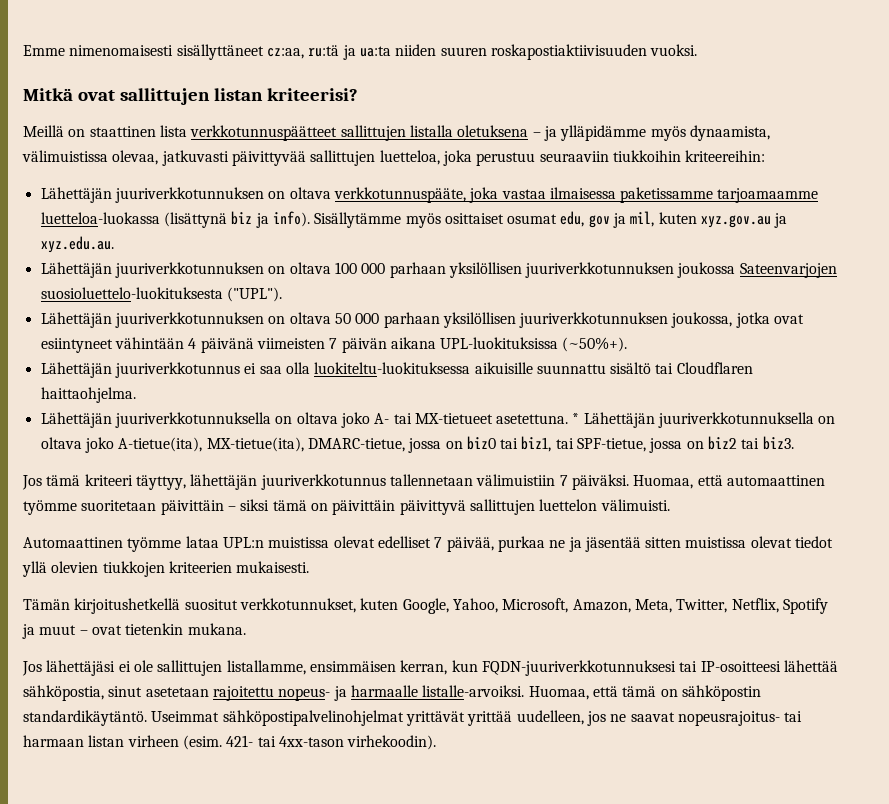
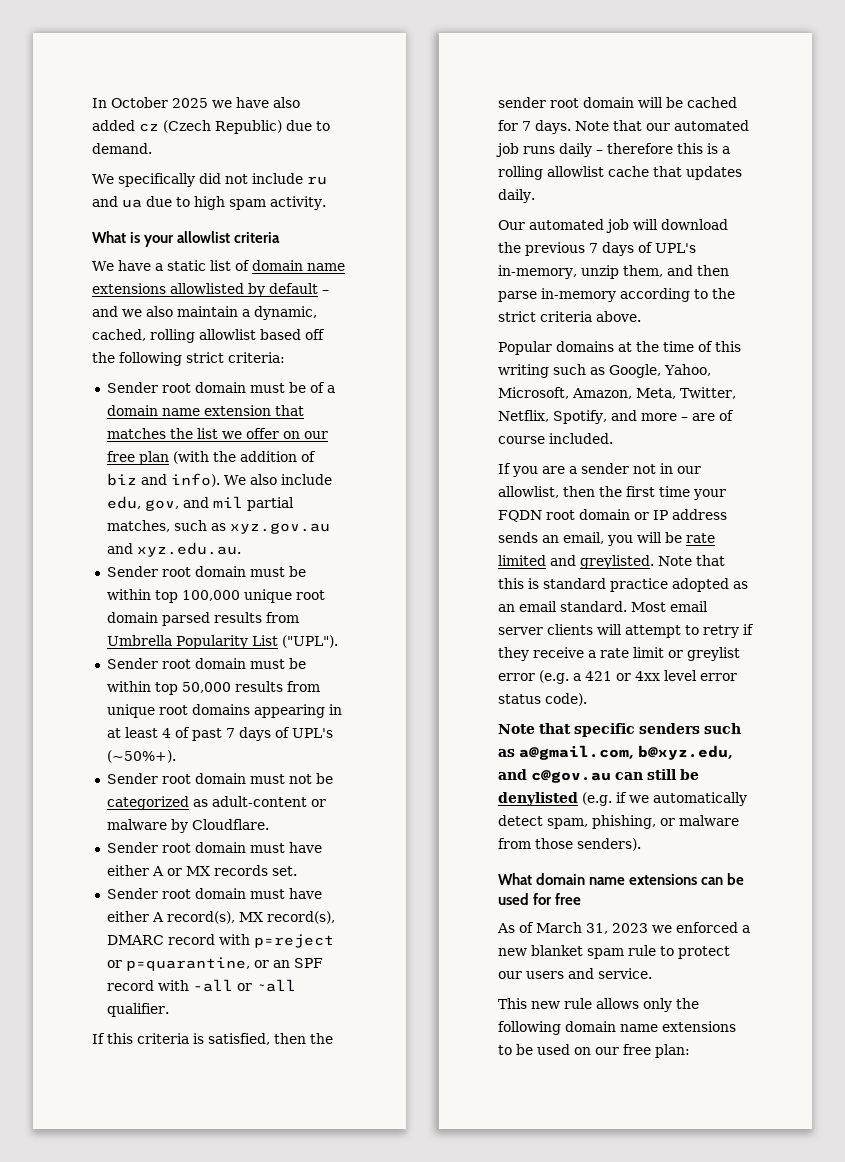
[23,44,698,60] [23,88,358,105] [23,125,770,141] [22,150,766,166] [40,187,819,203] [40,211,788,228] [40,236,114,253] [40,262,837,278] [40,287,282,302] [40,312,805,328] [40,337,628,353] [40,362,753,378] [40,387,136,403] [40,412,836,428] [40,436,794,453] [22,474,825,490] [23,499,670,515] [23,536,834,552] [22,561,310,577] [23,598,399,614] Emme nimenomaisesti sisällyttäneet cz:aa, ru:tä ja ua:ta niiden suuren roskapostiaktiivisuuden vuoksi. // Mitkä ovat sallittujen listan kriteerisi? // Meillä on staattinen lista verkkotunnuspäätteet sallittujen listalla oletuksena – ja ylläpidämme myös dynaamista, välimuistissa olevaa, jatkuvasti päivittyvää sallittujen luetteloa, joka perustuu seuraaviin tiukkoihin kriteereihin: // Lähettäjän juuriverkkotunnuksen on oltava verkkotunnuspääte, joka vastaa ilmaisessa paketissamme tarjoamaamme luetteloa-luokassa (lisättynä biz ja info). Sisällytämme myös osittaiset osumat edu, gov ja mil, kuten xyz.gov.au ja xyz.edu.au. // Lähettäjän juuriverkkotunnuksen on oltava 100 000 parhaan yksilöllisen juuriverkkotunnuksen joukossa Sateenvarjojen suosioluettelo-luokituksesta ("UPL"). // Lähettäjän juuriverkkotunnuksen on oltava 50 000 parhaan yksilöllisen juuriverkkotunnuksen joukossa, jotka ovat esiintyneet vähintään 4 päivänä viimeisten 7 päivän aikana UPL-luokituksissa (~50%+). // Lähettäjän juuriverkkotunnus ei saa olla luokiteltu-luokituksessa aikuisille suunnattu sisältö tai Cloudflaren haittaohjelma. // Lähettäjän juuriverkkotunnuksella on oltava joko A- tai MX-tietueet asetettuna. * Lähettäjän juuriverkkotunnuksella on oltava joko A-tietue(ita), MX-tietue(ita), DMARC-tietue, jossa on biz0 tai biz1, tai SPF-tietue, jossa on biz2 tai biz3. // Jos tämä kriteeri täyttyy, lähettäjän juuriverkkotunnus tallennetaan välimuistiin 7 päiväksi. Huomaa, että automaattinen työmme suoritetaan päivittäin – siksi tämä on päivittäin päivittyvä sallittujen luettelon välimuisti. // Automaattinen työmme lataa UPL:n muistissa olevat edelliset 7 päivää, purkaa ne ja jäsentää sitten muistissa olevat tiedot yllä olevien tiukkojen kriteerien mukaisesti. // Tämän kirjoitushetkellä suositut verkkotunnukset, kuten -> [92,97,300,108] [92,120,330,134] [92,143,152,154] [92,173,327,187] [92,196,326,210] [92,231,281,247] [92,260,345,271] [92,283,329,297] [92,306,317,320] [92,329,325,343] [92,352,285,366] [106,382,335,393] [106,405,304,416] [106,428,328,439] [106,451,316,465] [106,473,332,487] [106,496,294,511] [106,520,330,534] [106,542,241,557] [106,566,306,577] [106,589,325,603] [106,612,299,626] [106,635,338,649] [106,658,306,669] [106,681,320,695] [106,704,342,718] [106,727,333,741] [106,750,176,763] [106,773,333,784] [106,796,326,810] [106,819,269,833] [106,842,322,853] [106,865,297,876] [106,888,322,899] [106,911,335,924] [106,934,334,948] [106,957,323,971] [106,979,296,992] [106,1003,169,1017] [92,1033,333,1045] [498,97,737,108] [498,120,749,134] [496,143,730,157] [498,166,742,180] [498,189,535,203] [498,219,728,233] [498,242,696,256] [498,265,729,279] [498,288,735,302] [498,311,641,322] [498,341,741,355] [498,364,605,378] In October 2025 we have also added cz (Czech Republic) due to demand. // We specifically did not include ru and ua due to high spam activity. // What is your allowlist criteria // We have a static list of domain name extensions allowlisted by default – and we also maintain a dynamic, cached, rolling allowlist based off the following strict criteria: // Sender root domain must be of a domain name extension that matches the list we offer on our free plan (with the addition of biz and info). We also include edu, gov, and mil partial matches, such as xyz.gov.au and xyz.edu.au. // Sender root domain must be within top 100,000 unique root domain parsed results from Umbrella Popularity List ("UPL"). // Sender root domain must be within top 50,000 results from unique root domains appearing in at least 4 of past 7 days of UPL's (~50%+). // Sender root domain must not be categorized as adult-content or malware by Cloudflare. // Sender root domain must have either A or MX records set. // Sender root domain must have either A record(s), MX record(s), DMARC record with p=reject or p=quarantine, or an SPF record with -all or ~all qualifier. // If this criteria is satisfied, then the sender root domain will be cached for 7 days. Note that our automated job runs daily – therefore this is a rolling allowlist cache that updates daily. // Our automated job will download the previous 7 days of UPL's in-memory, unzip them, and then parse in-memory according to the strict criteria above. // Popular domains at the time of this writing such as
[782,598,828,614] [22,623,246,639] [22,660,838,676] [23,685,761,701] [23,710,803,726] [23,735,437,750] Spotify ja muut – ovat tietenkin mukana. // Jos lähettäjäsi ei ole sallittujen listallamme, ensimmäisen kerran, kun FQDN-juuriverkkotunnuksesi tai IP-osoitteesi lähettää sähköpostia, sinut asetetaan rajoitettu nopeus- ja harmaalle listalle-arvoiksi. Huomaa, että tämä on sähköpostin standardikäytäntö. Useimmat sähköpostipalvelinohjelmat yrittävät yrittää uudelleen, jos ne saavat nopeusrajoitus- tai harmaan listan virheen (esim. 421- tai 4xx-tason virhekoodin). -> [553,410,734,424] [498,433,613,444] [498,463,701,477] [498,486,726,500] [498,509,727,522] [498,532,715,546] [498,555,725,569] [498,578,748,592] [498,601,708,612] [498,624,754,638] [498,647,740,661] [498,670,737,684] [498,693,587,706] [498,723,741,737] [498,745,733,760] [498,769,699,783] [498,792,747,806] [498,815,739,829] [498,838,641,851] [498,873,745,885] [498,893,582,905] [497,922,750,934] [498,945,730,959] [498,968,652,979] [498,998,699,1012] [498,1021,736,1035] [498,1044,690,1058] Spotify, and more – are of course included. // If you are a sender not in our allowlist, then the first time your FQDN root domain or IP address sends an email, you will be rate limited and greylisted. Note that this is standard practice adopted as an email standard. Most email server clients will attempt to retry if they receive a rate limit or greylist error (e.g. a 421 or 4xx level error status code). // Note that specific senders such as a@gmail.com, b@xyz.edu, and c@gov.au can still be denylisted (e.g. if we automatically detect spam, phishing, or malware from those senders). // What domain name extensions can be used for free // As of March 31, 2023 we enforced a new blanket spam rule to protect our users and service. // This new rule allows only the following domain name extensions to be used on our free plan:

